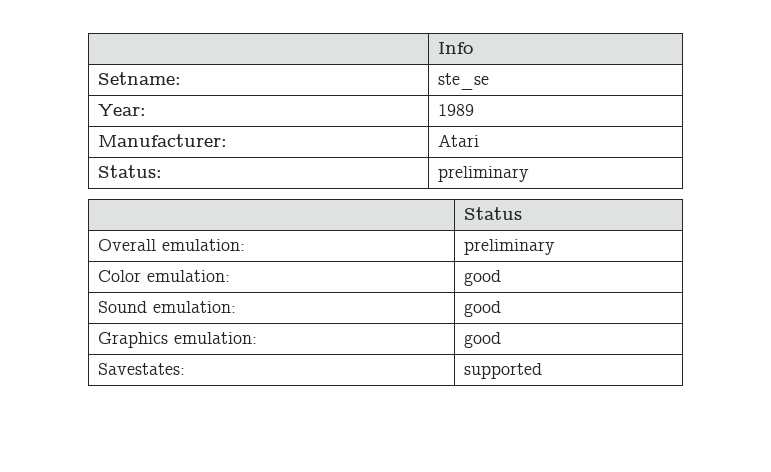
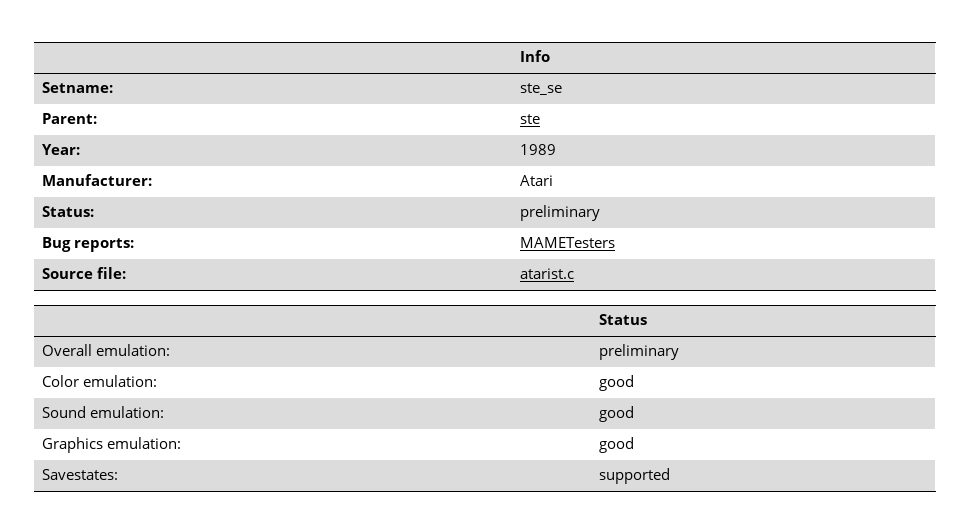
(489, 81) none -> [41,113,97,124] [519,114,540,124] // Parent: | ste
(529, 174) none -> [41,237,134,252] [519,237,615,248] [41,267,126,279] [519,268,574,279] // Bug reports: | MAMETesters // Source file: | atarist.c

